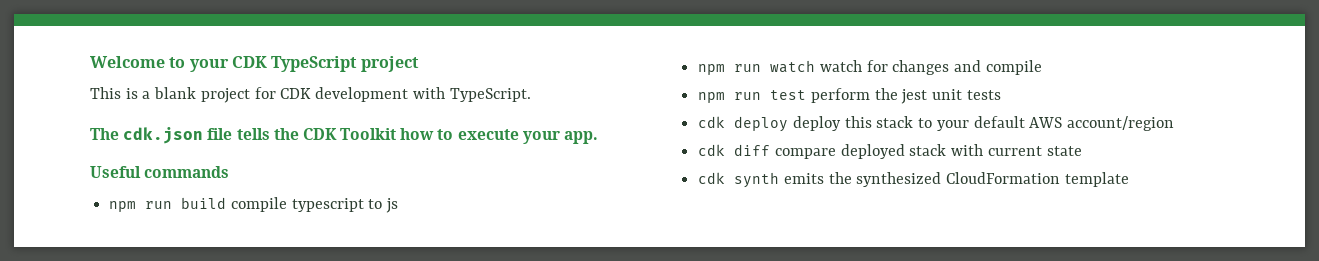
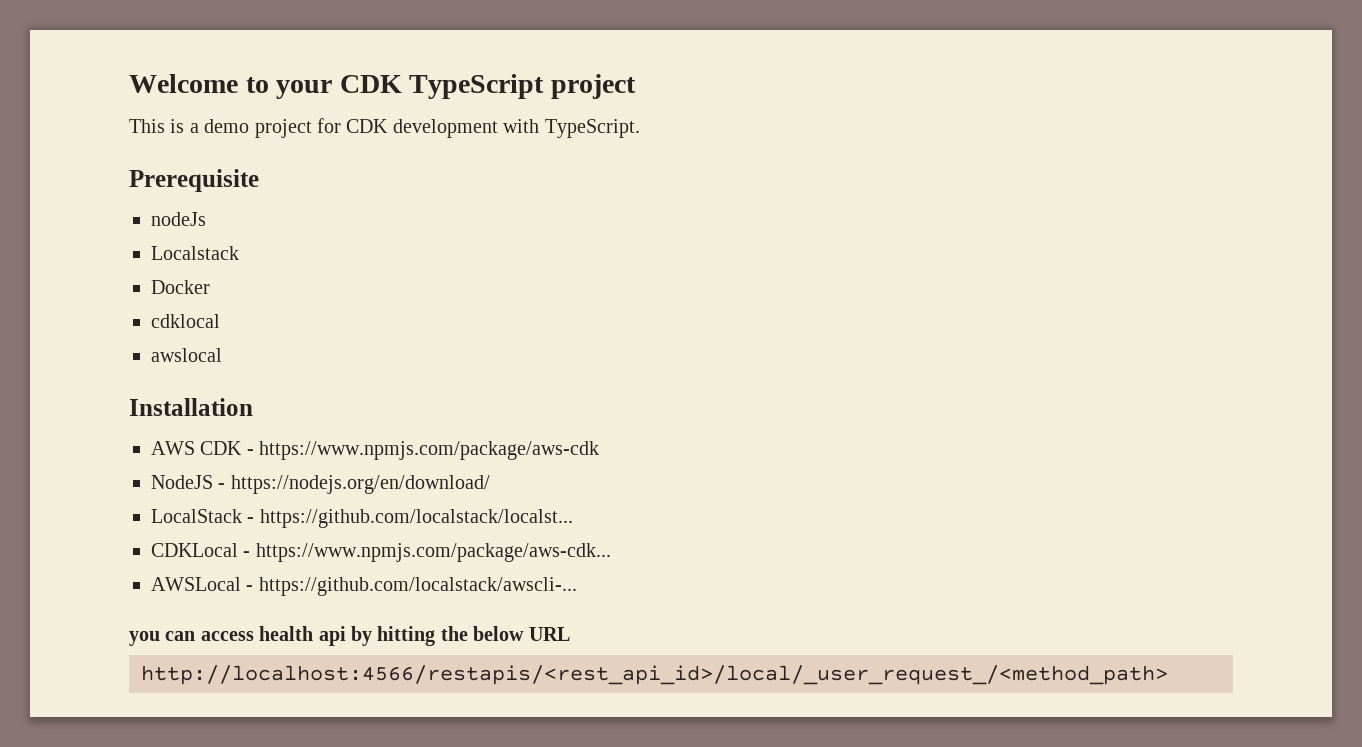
[154,87,197,99] blank -> [204,119,250,133] demo
[90,127,599,144] [90,166,230,178] [109,197,399,213] [698,60,1042,75] [698,88,1001,104] [698,116,1175,132] [698,144,1082,159] [698,172,1129,188] The cdk.json file tells the CDK Toolkit how to execute your app. // Useful commands // npm run build compile typescript to js // npm run watch watch for changes and compile // npm run test perform the jest unit tests // cdk deploy deploy this stack to your default AWS account/region // cdk diff compare deployed stack with current state // cdk synth emits the synthesized CloudFormation template -> [129,169,259,192] [151,212,206,226] [151,246,239,260] [151,280,210,294] [151,314,220,328] [151,348,222,362] [129,398,253,416] [151,441,600,460] [151,475,490,494] [151,509,573,528] [151,543,611,562] [151,577,577,596] [129,626,570,646] [141,665,1168,685] Prerequisite // nodeJs // Localstack // Docker // cdklocal // awslocal // Installation // AWS CDK - https://www.npmjs.com/package/aws-cdk // NodeJS - https://nodejs.org/en/download/ // LocalStack - https://github.com/localstack/localst... // CDKLocal - https://www.npmjs.com/package/aws-cdk... // AWSLocal - https://github.com/localstack/awscli-... // you can access health api by hitting the below URL // http://localhost:4566/restapis/<rest_api_id>/local/_user_request_/<method_path>

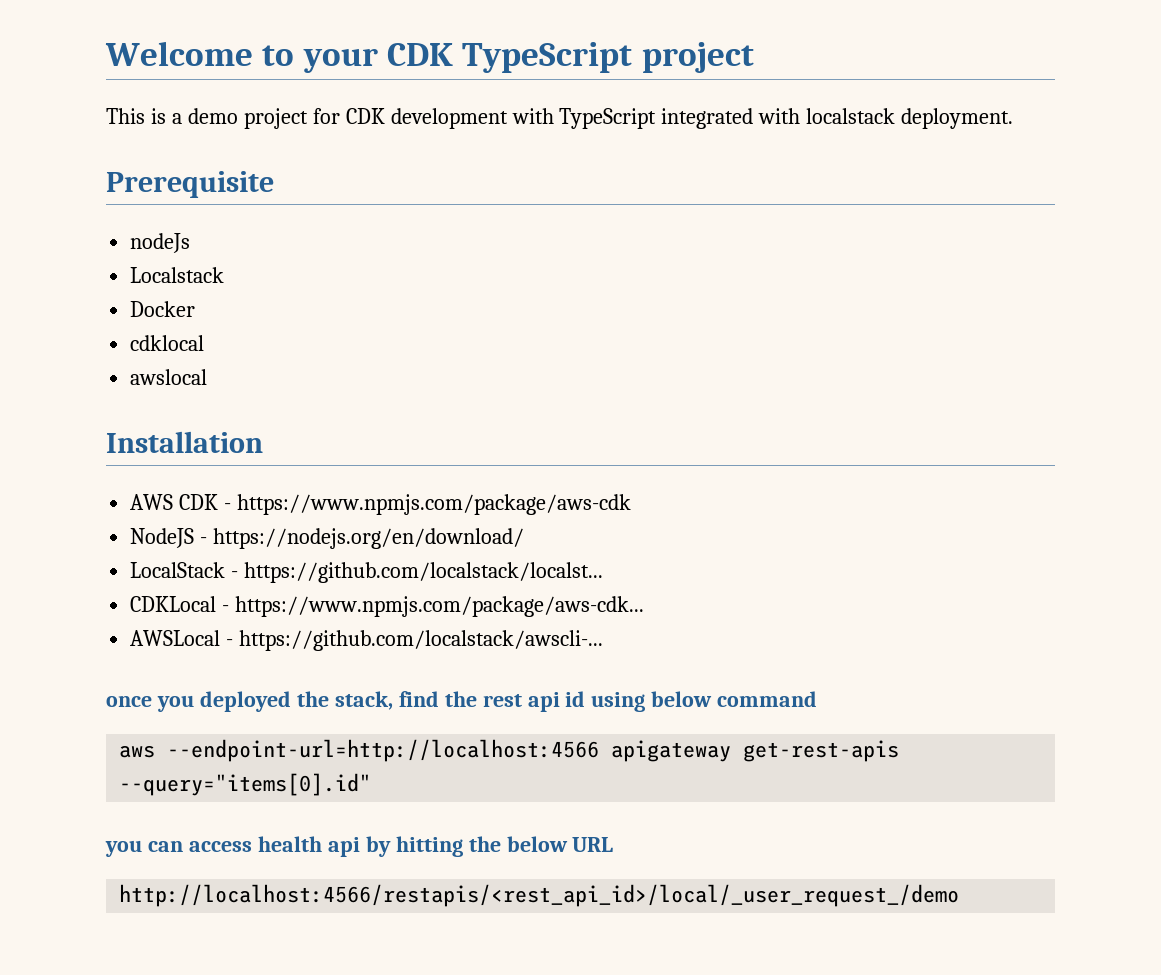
[544,119,640,138] TypeScript. -> [559,108,1014,129] TypeScript integrated with localstack deployment.
(577, 586) none -> [106,691,818,712] [119,739,900,762] [119,773,372,796] // once you deployed the stack, find the rest api id using below command // aws --endpoint-url=http://localhost:4566 apigateway get-rest-apis --query="items[0].id"
[141,665,1168,685] http://localhost:4566/restapis/<rest_api_id>/local/_user_request_/<method_path> -> [119,884,960,907] http://localhost:4566/restapis/<rest_api_id>/local/_user_request_/demo

